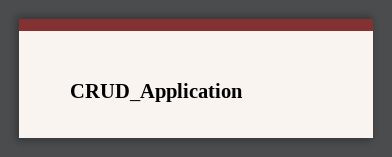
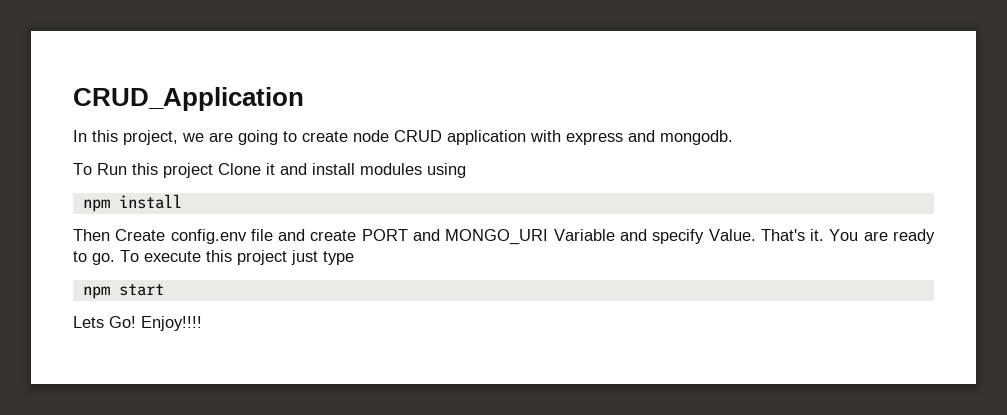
(243, 92) none -> [73,130,733,145] [73,163,466,178] [82,194,182,212] [73,229,935,245] [73,250,354,265] [82,284,164,299] [73,316,202,331] // In this project, we are going to create node CRUD application with express and mongodb. // To Run this project Clone it and install modules using // npm install // Then Create config.env file and create PORT and MONGO_URI Variable and specify Value. That's it. You are ready to go. To execute this project just type // npm start // Lets Go! Enjoy!!!!

